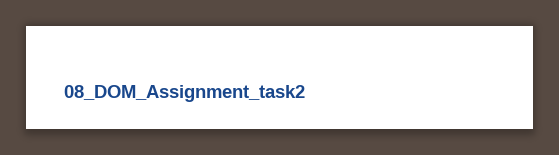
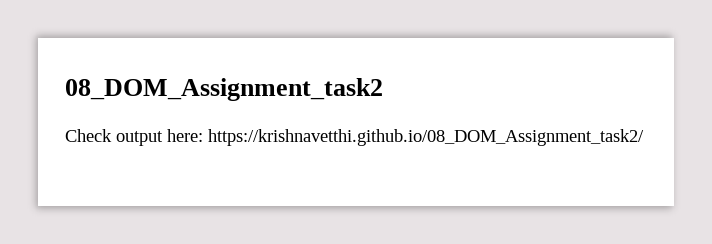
(305, 93) none -> [65,129,644,146] // Check output here: https://krishnavetthi.github.io/08_DOM_Assignment_task2/

